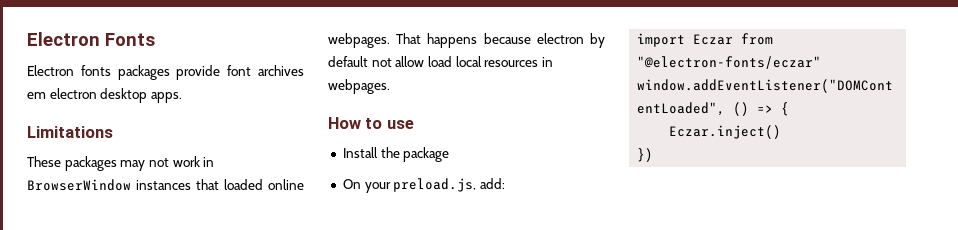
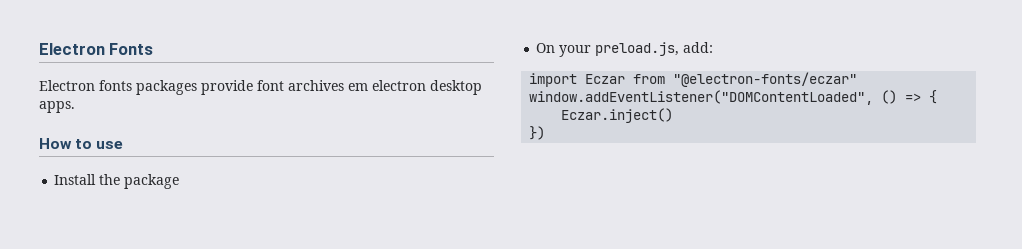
[27,126,113,138] [27,156,215,171] [27,179,304,191] [328,33,605,48] [328,56,553,67] [328,79,390,94] // Limitations // These packages may not work in BrowserWindow instances that loaded online webpages. That happens because electron by default not allow load local resources in webpages. -> (75, 107) none

